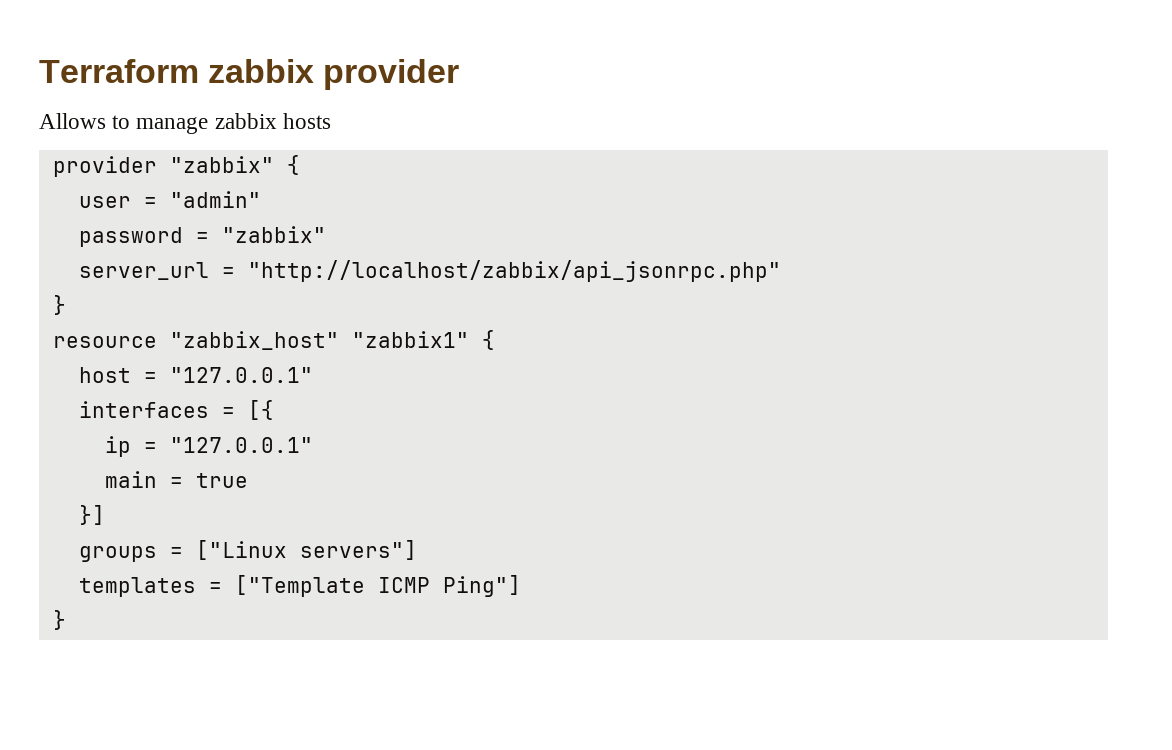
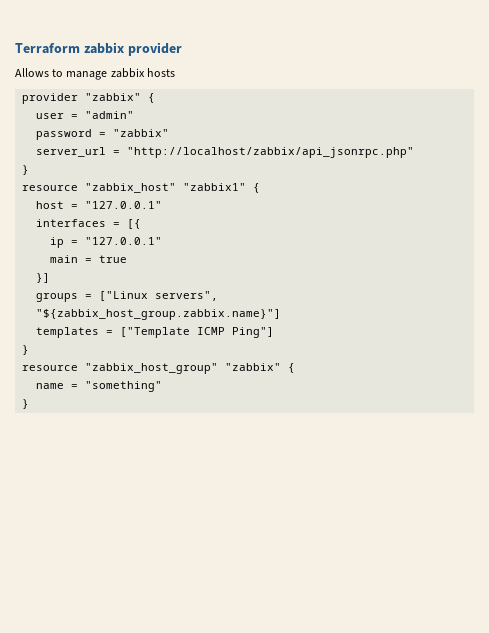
[299,540,417,560] servers"] -> [155,291,219,301] [36,309,282,320] servers", "${zabbix_host_group.zabbix.name}"]
(66, 620) none -> [22,363,296,374] [36,381,163,392] [22,399,30,409] // resource "zabbix_host_group" "zabbix" { // name = "something" // }

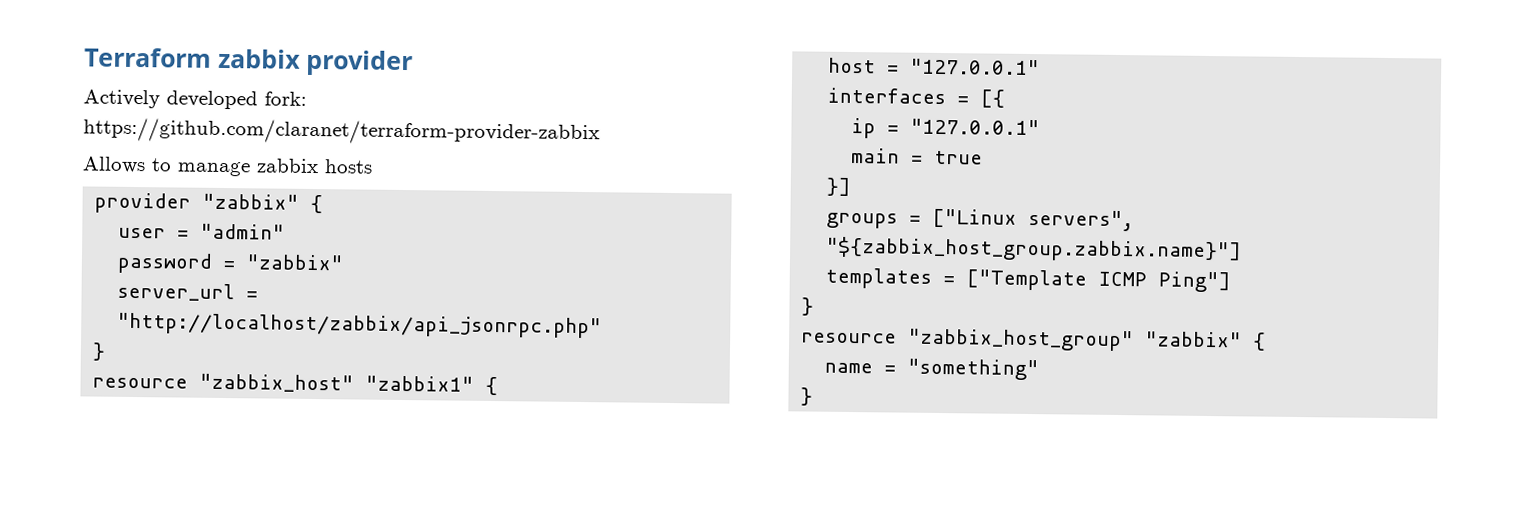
(182, 49) none -> [83,89,307,110] [83,117,600,147] // Actively developed fork: https://github.com/claranet/terraform-provider-zabbix

